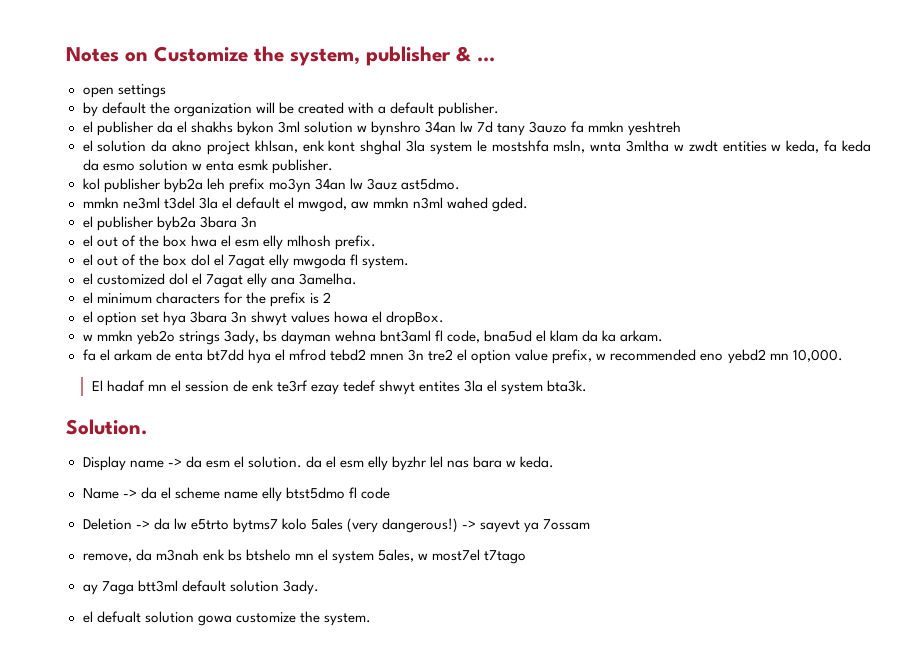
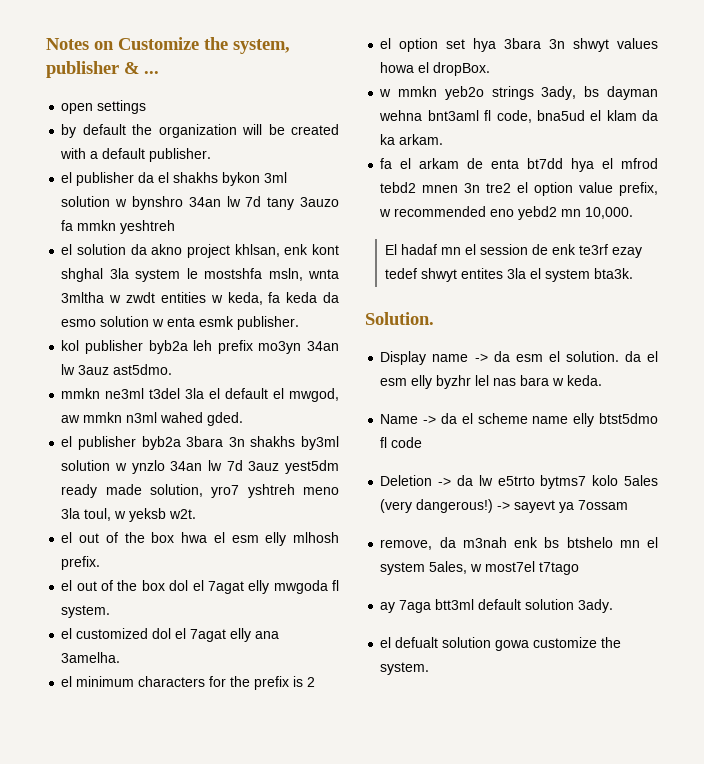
(257, 222) none -> [250,436,339,450] [61,460,340,474] [61,484,339,498] [61,508,197,522] shakhs by3ml solution w ynzlo 34an lw 7d 3auz yest5dm ready made solution, yro7 yshtreh meno 3la toul, w yeksb w2t.

